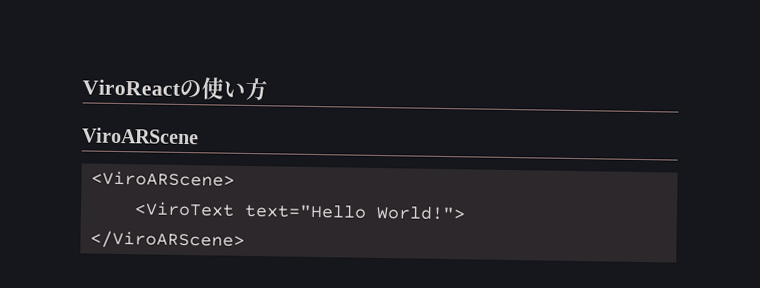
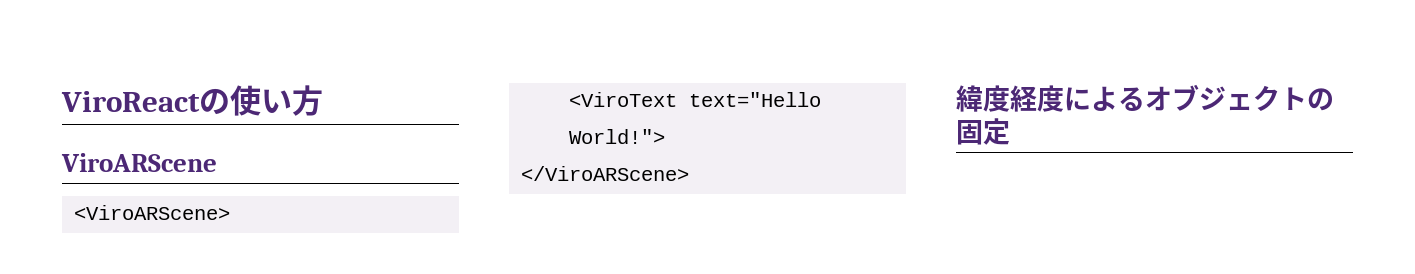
(246, 240) none -> [956,84,1334,112] [956,118,1010,145] // 緯度経度によるオブジェクトの固定

